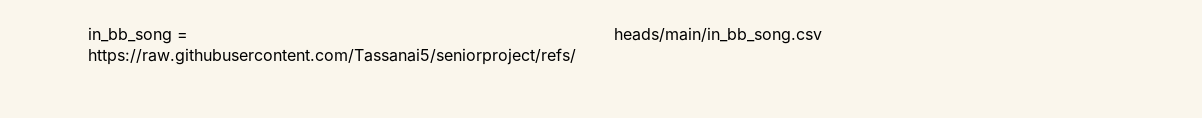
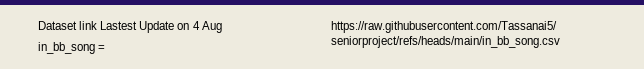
(88, 35) none -> [38,21,222,33] Dataset link Lastest Update on 4 Aug //

